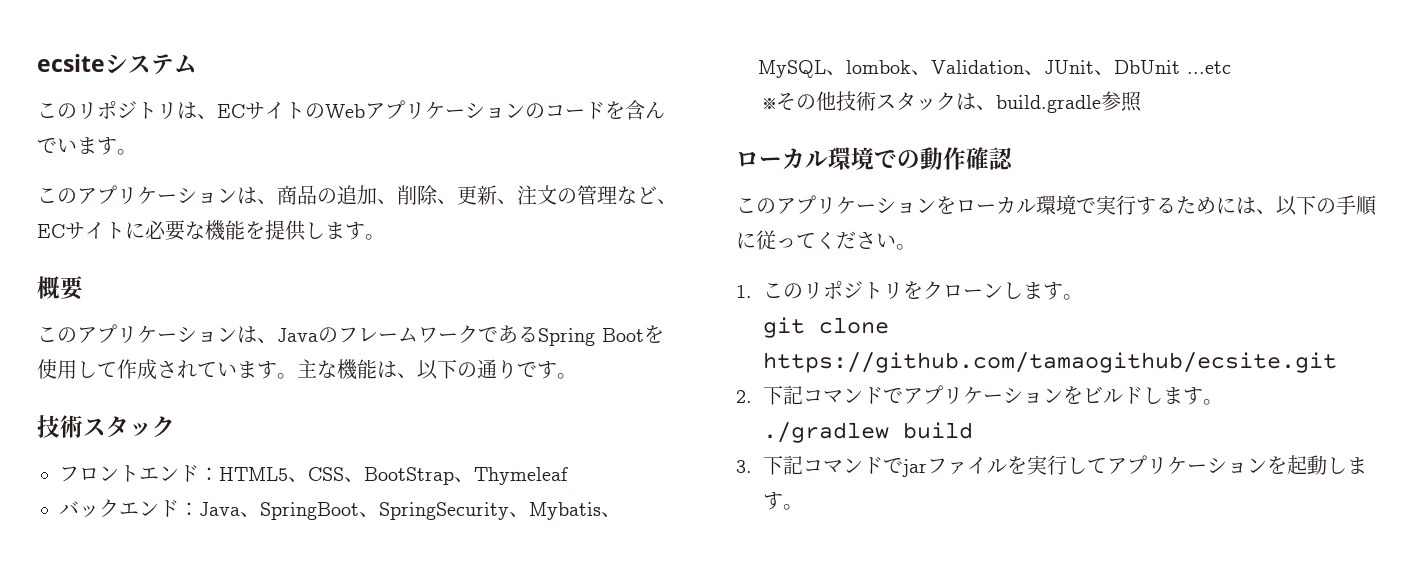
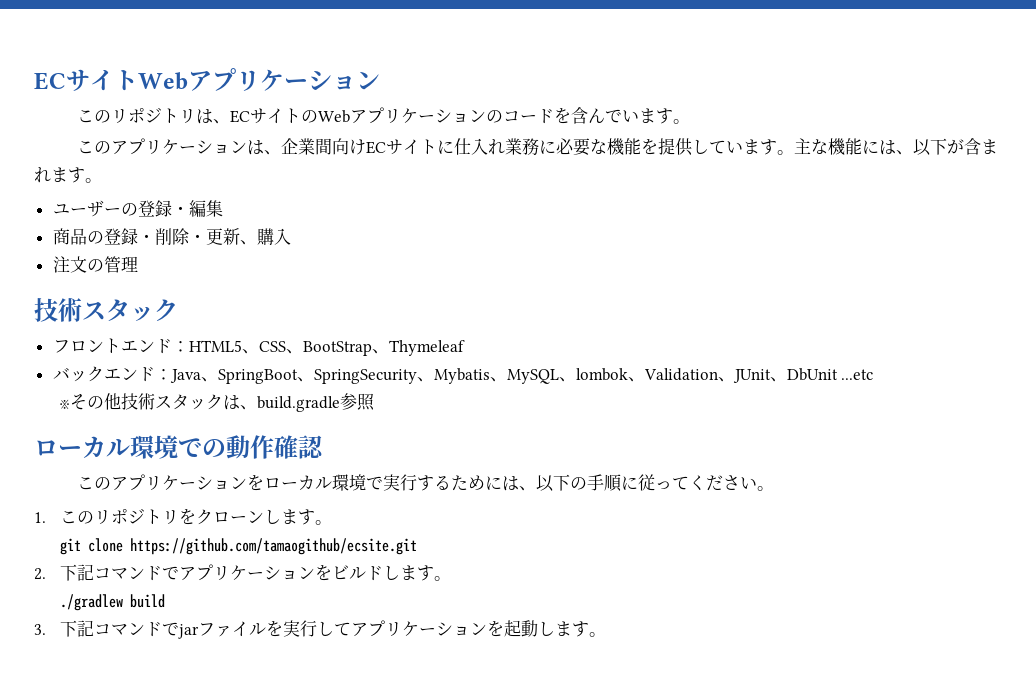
[37,54,197,75] ecsiteシステム -> [34,68,380,91] ECサイトWebアプリケーション
[277,185,677,205] [37,222,125,239] 商品の追加、削除、更新、注文の管理など、ECサイト -> [280,138,539,155] 企業間向けECサイトに仕入れ業務
[325,222,385,240] [37,276,84,300] [37,324,664,346] [37,359,197,380] ます。 // 概要 // このアプリケーションは、JavaのフレームワークであるSpring Bootを使用して作成され -> (709, 146) none
[377,359,577,380] は、以下の通りです。 -> [861,138,998,156] [34,167,102,183] [52,200,223,217] [52,228,291,246] [52,256,138,273] には、以下が含まれます。 // ユーザーの登録・編集 // 商品の登録・削除・更新、購入 // 注文の管理

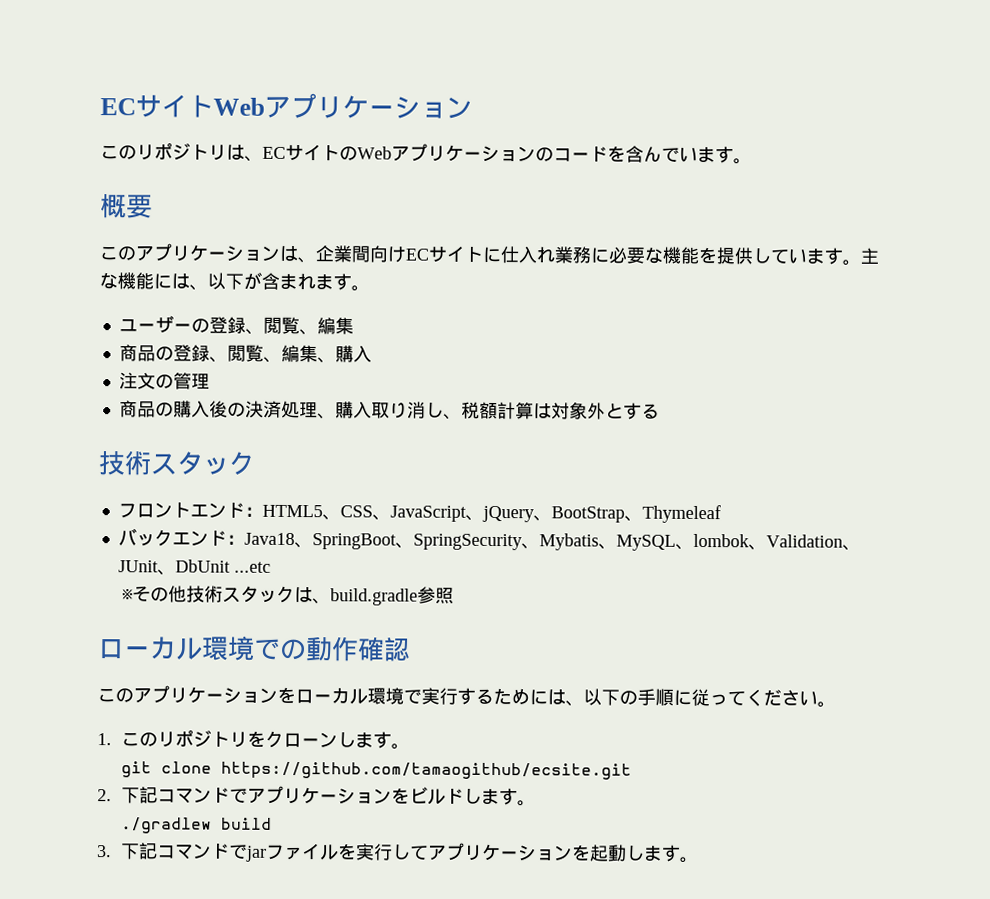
(690, 121) none -> [100,193,153,219] // 概要
[171,206,189,215] ・ -> [244,316,318,336] 、閲覧、
[137,228,240,245] ・削除・更新 -> [208,344,318,363] 、閲覧、編集
(138, 264) none -> [118,400,660,420] // 商品の購入後の決済処理、購入取り消し、税額計算は対象外とする
(303, 351) none -> [389,505,552,523] JavaScript、jQuery、
[169,369,201,383] Java -> [243,532,295,546] Java18

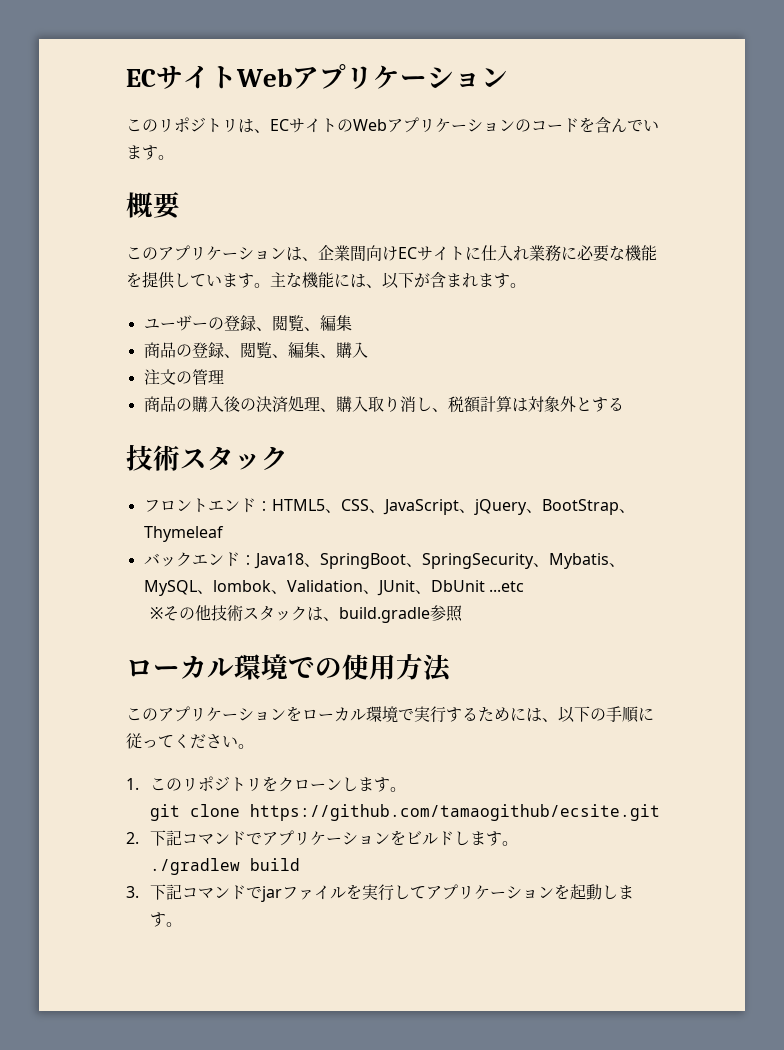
[305,636,411,662] 動作確認 -> [342,653,452,682] 使用方法

